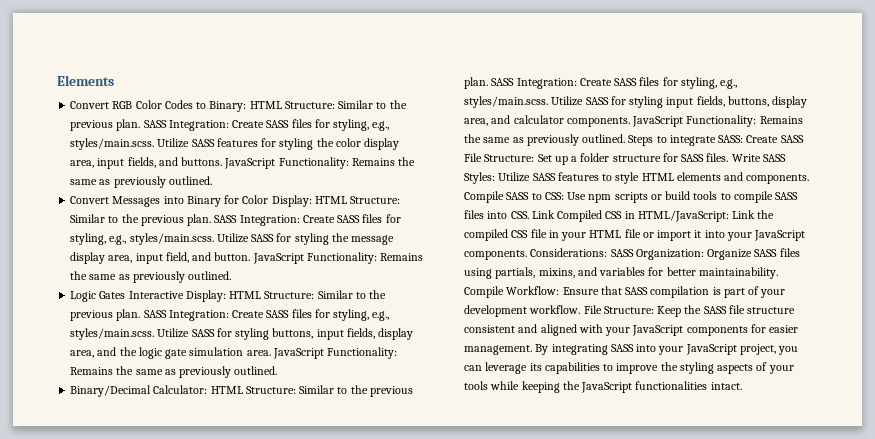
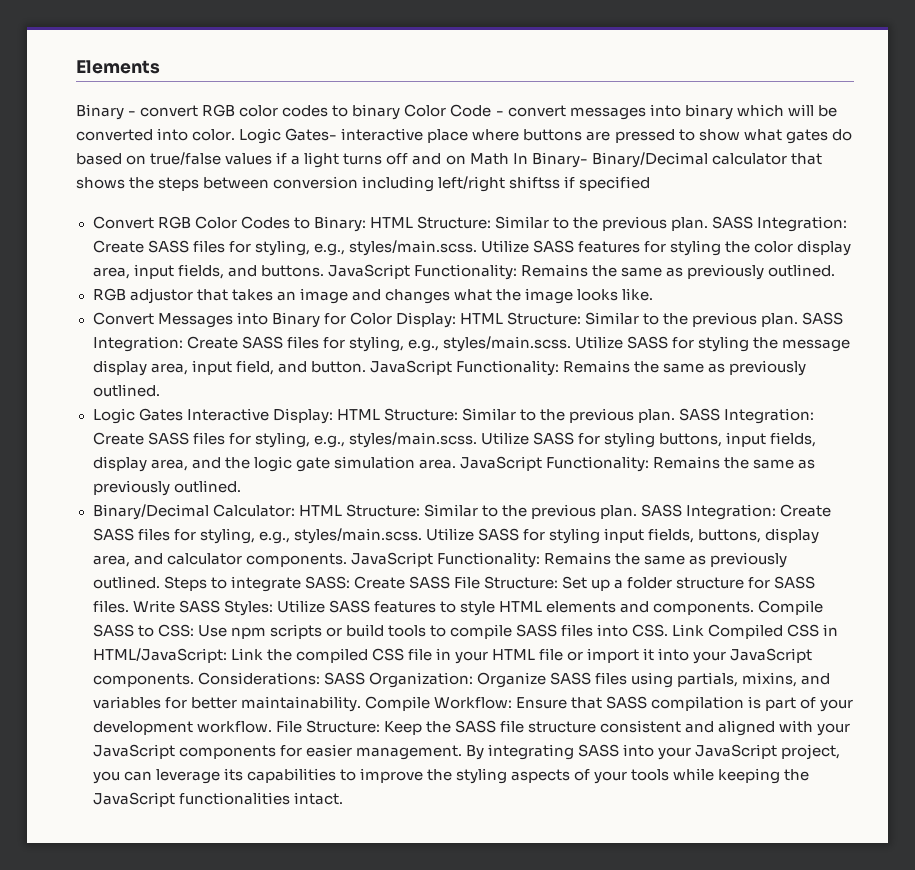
(114, 80) none -> [76,104,837,120] [76,128,852,144] [76,152,822,168] [76,176,651,192] // Binary - convert RGB color codes to binary Color Code - convert messages into binary which will be converted into color. Logic Gates- interactive place where buttons are pressed to show what gates do based on true/false values if a light turns off and on Math In Binary- Binary/Decimal calculator that shows the steps between conversion including left/right shiftss if specified
(212, 180) none -> [92,288,654,304] // RGB adjustor that takes an image and changes what the image looks like.

